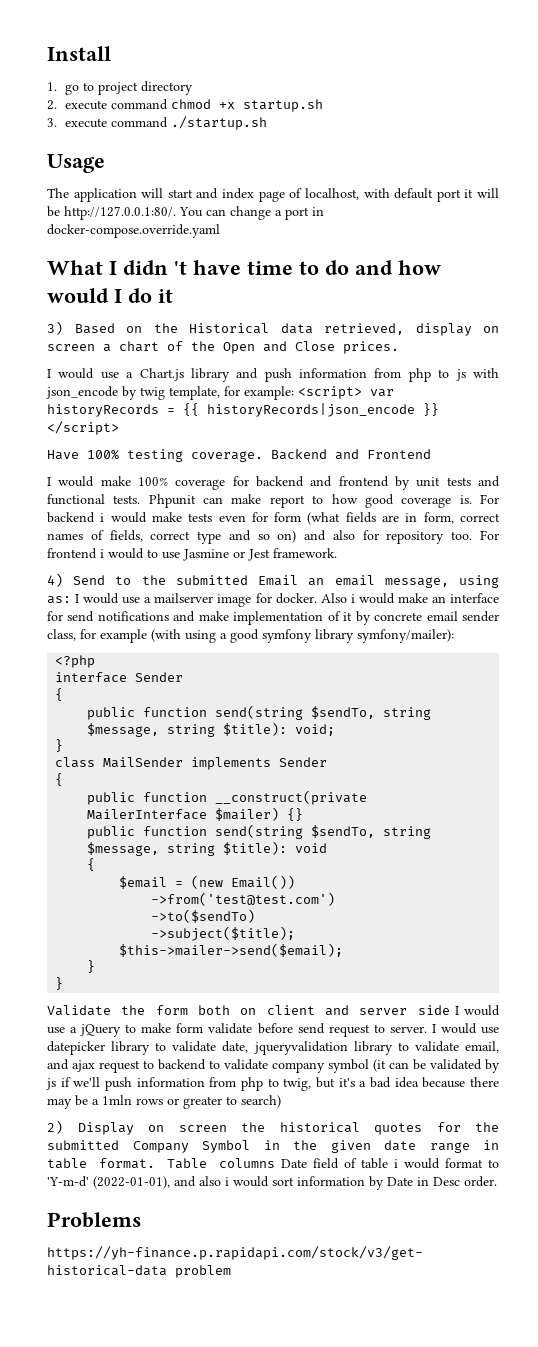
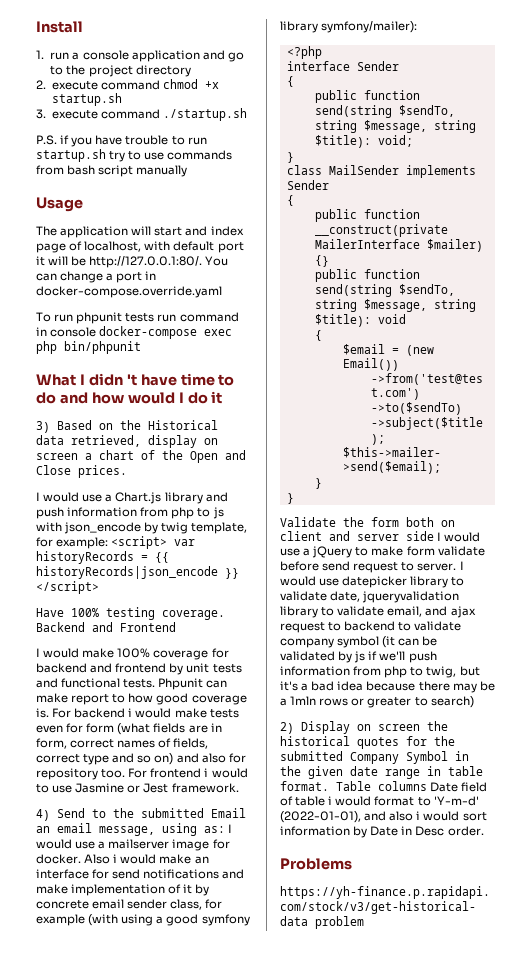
(57, 86) none -> [50,50,225,62] run a console application and
(95, 86) none -> [66,65,86,75] the
(268, 123) none -> [36,135,207,147] [36,149,233,162] [36,165,188,177] // P.S. if you have trouble to run startup.sh try to use commands from bash script manually
(220, 231) none -> [36,312,239,324] [36,326,233,339] [36,341,141,354] // To run phpunit tests run command in console docker-compose exec php bin/phpunit

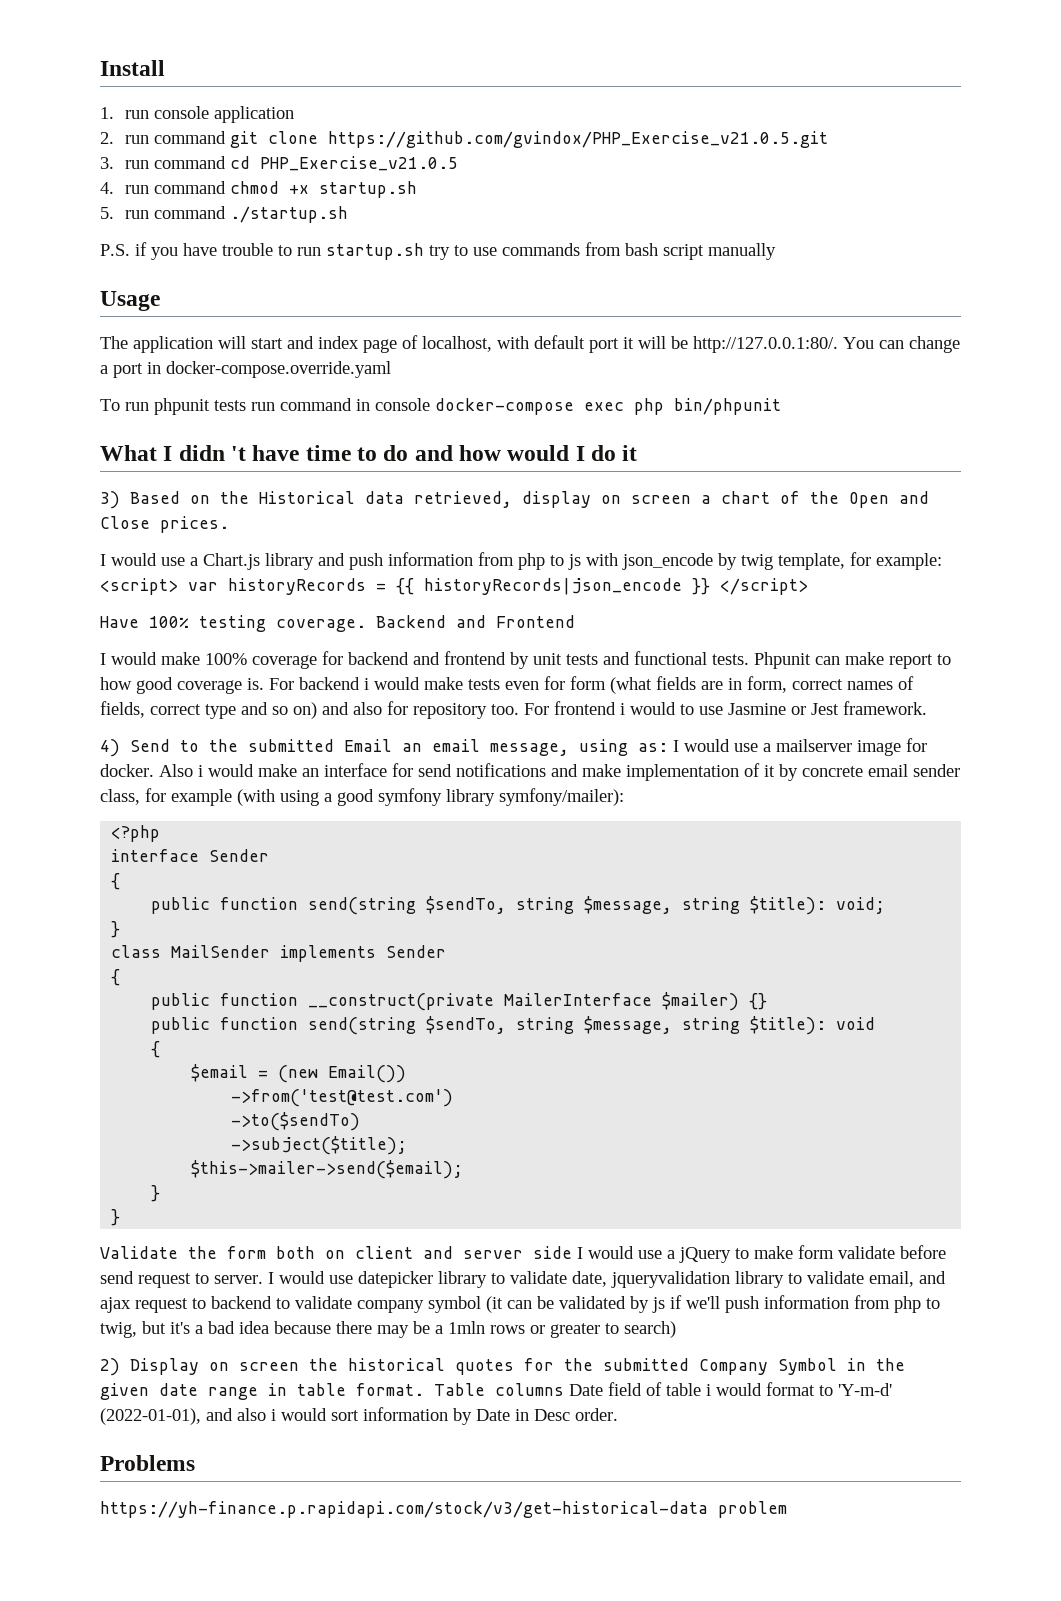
[72,52,80,60] a -> (150, 114) none
[202,50,244,62] [50,65,191,77] [36,80,98,90] and go to the project directory // 2. execute -> [100,131,829,148] [100,156,459,171] [100,182,150,194] // 2. run command git clone https://github.com/gvindox/PHP_Exercise_v21.0.5.git // 3. run command cd PHP_Exercise_v21.0.5 // 4. run
[36,109,98,119] 3. execute -> [100,207,150,219] 5. run

